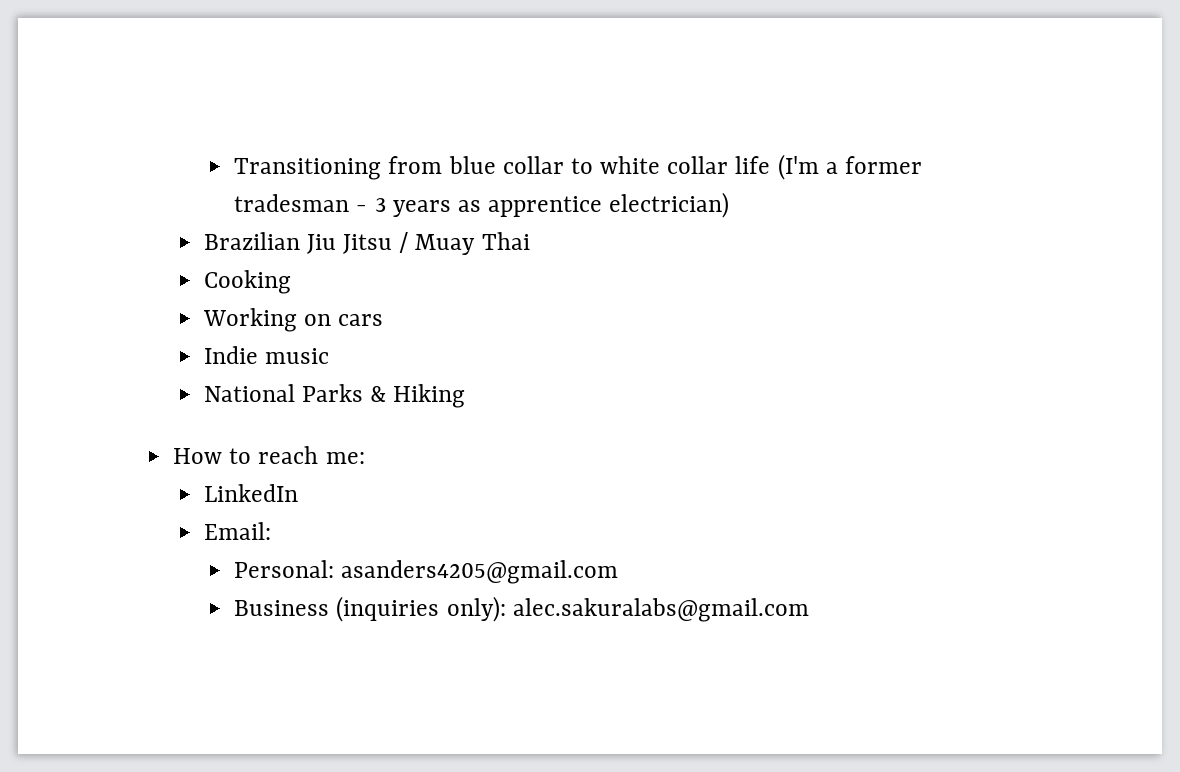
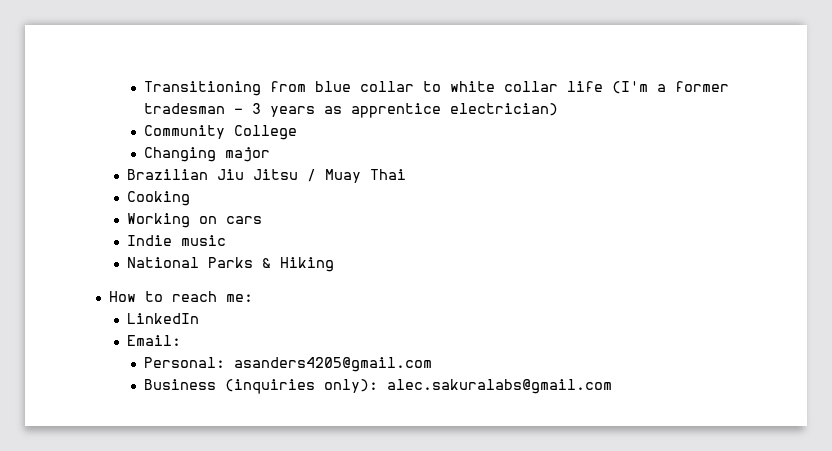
(730, 205) none -> [144,125,298,140] [144,147,271,162] // Community College // Changing major

